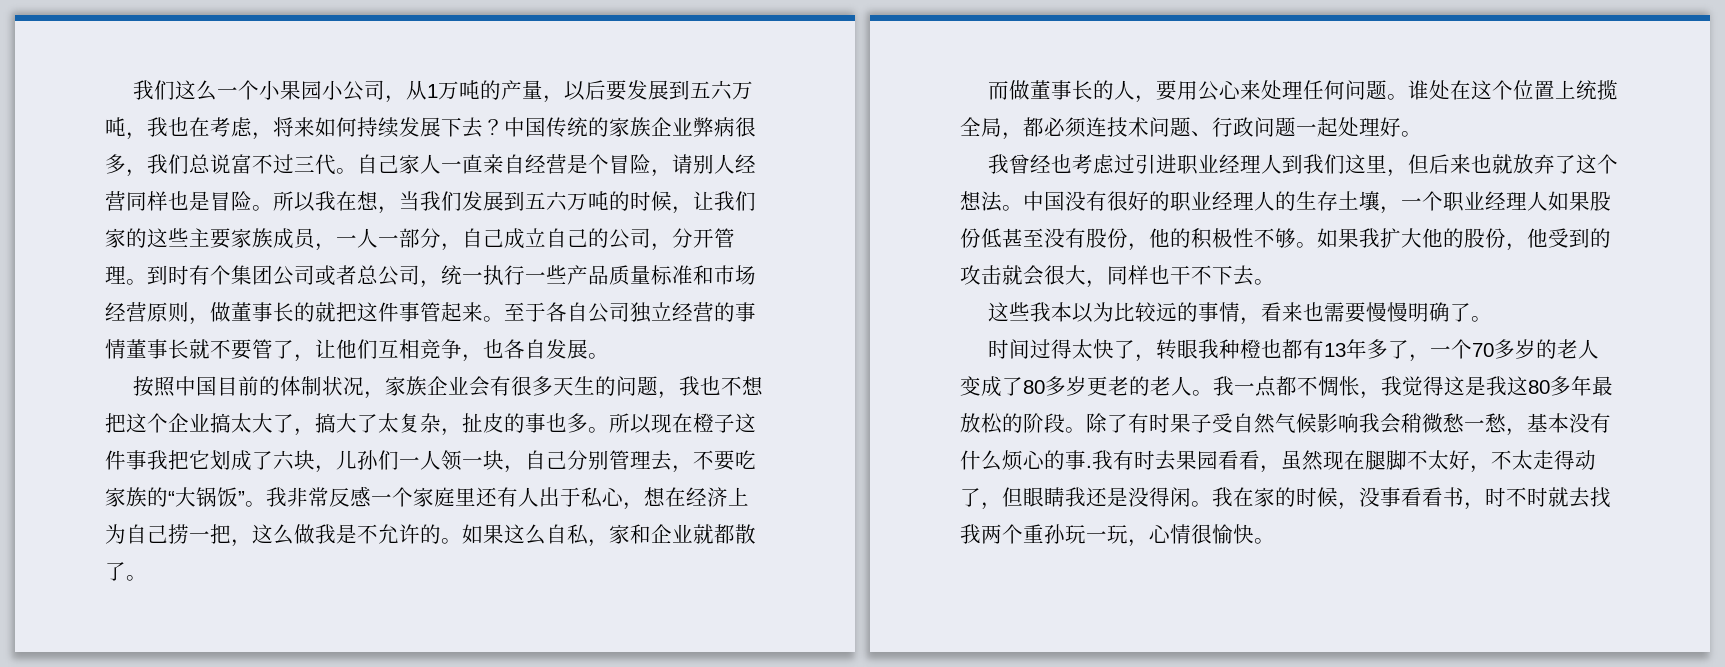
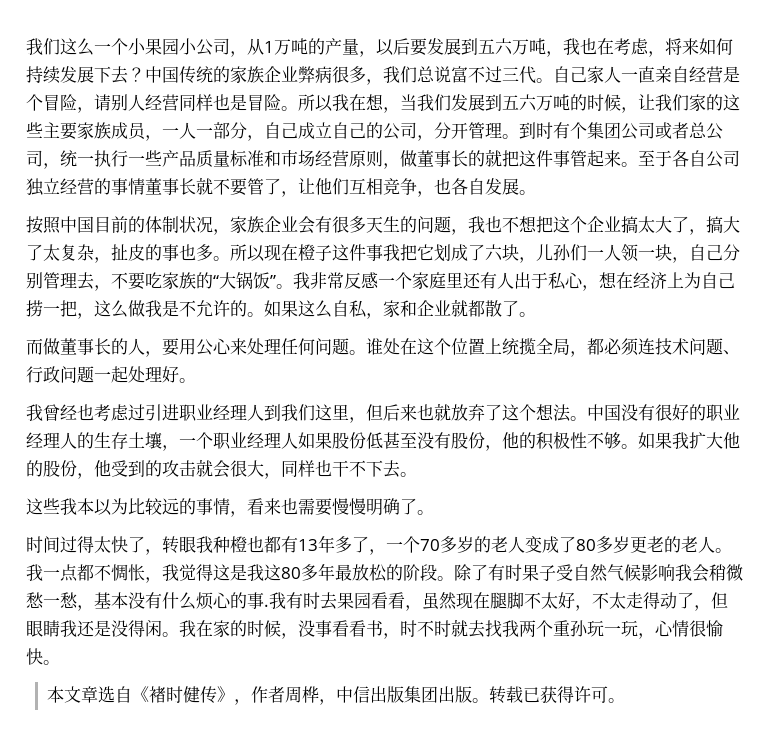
(1275, 541) none -> [46,686,625,705] // 本文章选自《褚时健传》，作者周桦，中信出版集团出版。转载已获得许可。

